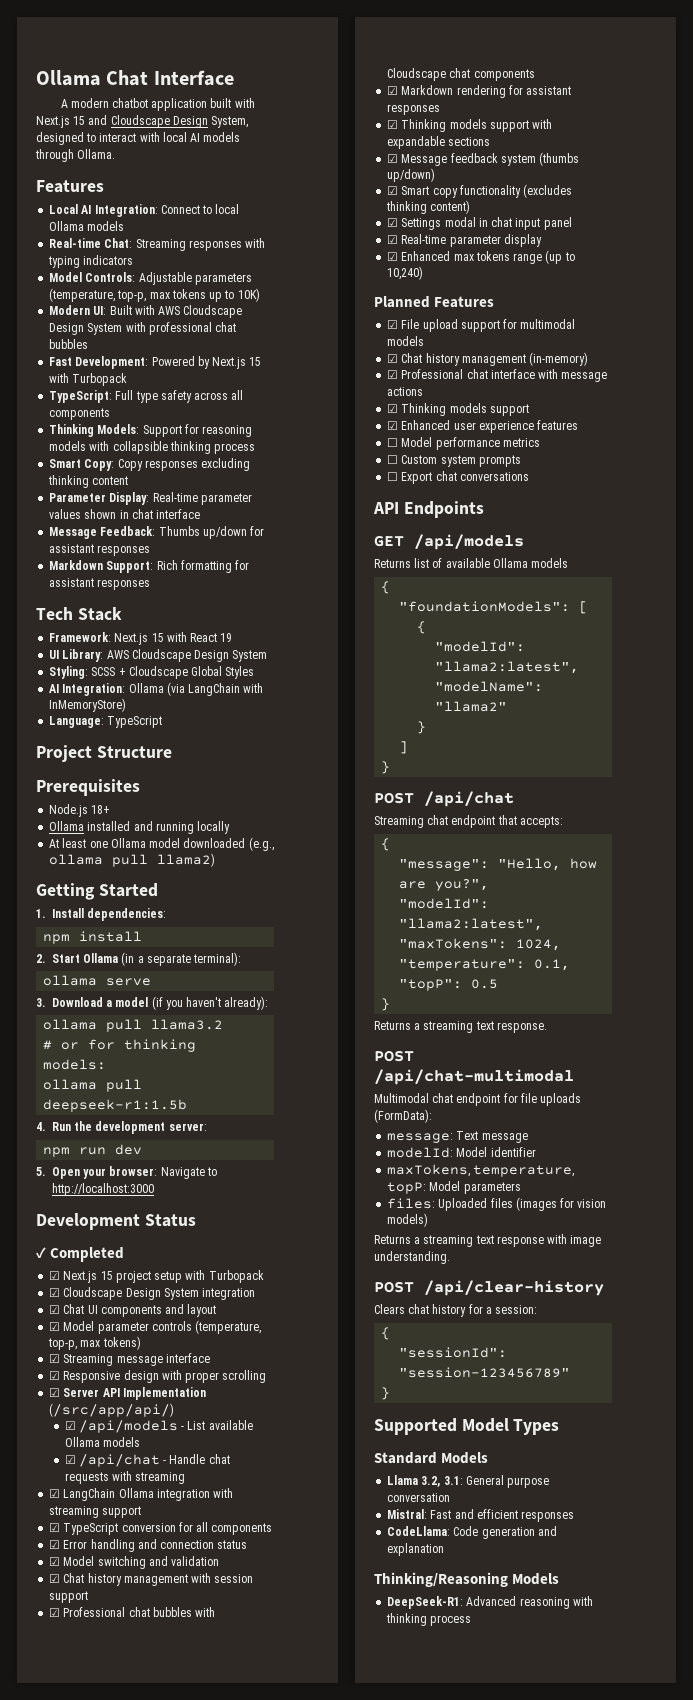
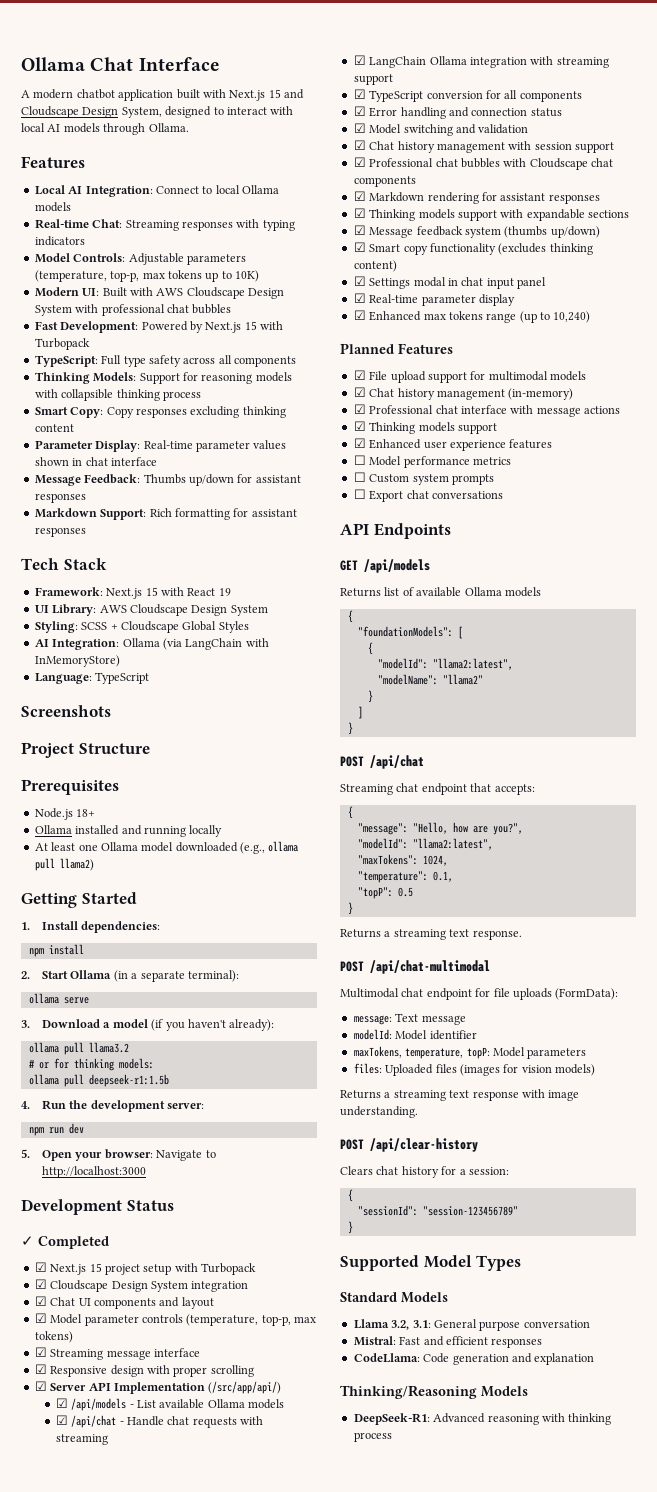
(163, 722) none -> [21,705,111,717] // Screenshots

